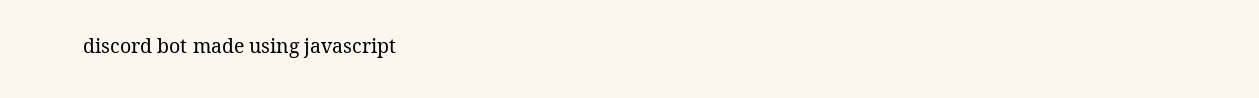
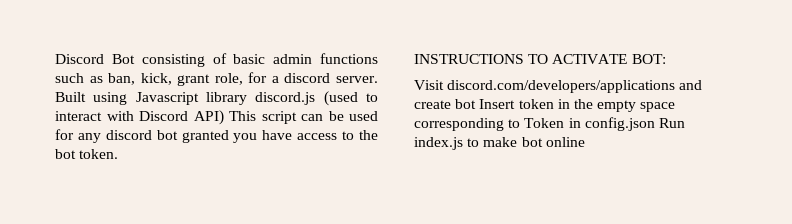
[83,38,397,58] discord bot made using javascript -> [55,53,378,67] [55,72,378,86] [55,91,378,106] [55,110,378,125] [55,129,378,143] [55,149,119,159] [414,54,666,64] [414,80,703,93] [414,99,676,112] [414,117,685,131] [414,137,585,150] Discord Bot consisting of basic admin functions such as ban, kick, grant role, for a discord server. Built using Javascript library discord.js (used to interact with Discord API) This script can be used for any discord bot granted you have access to the bot token. // INSTRUCTIONS TO ACTIVATE BOT: // Visit discord.com/developers/applications and create bot Insert token in the empty space corresponding to Token in config.json Run index.js to make bot online

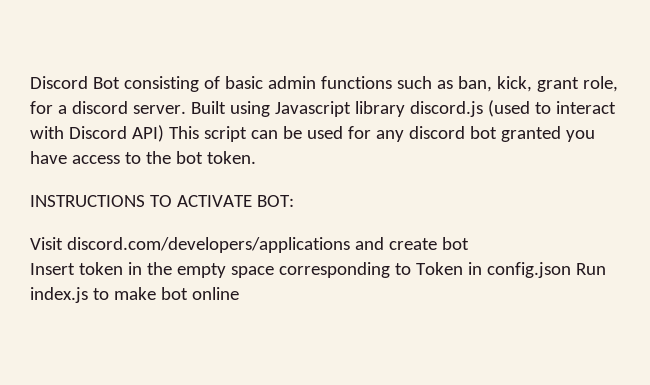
(477, 104) none -> (469, 243) //

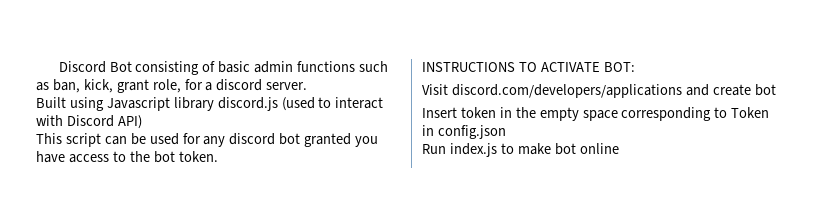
(186, 109) none -> (308, 86) //
(164, 133) none -> (142, 122) //
(571, 270) none -> (506, 132) //

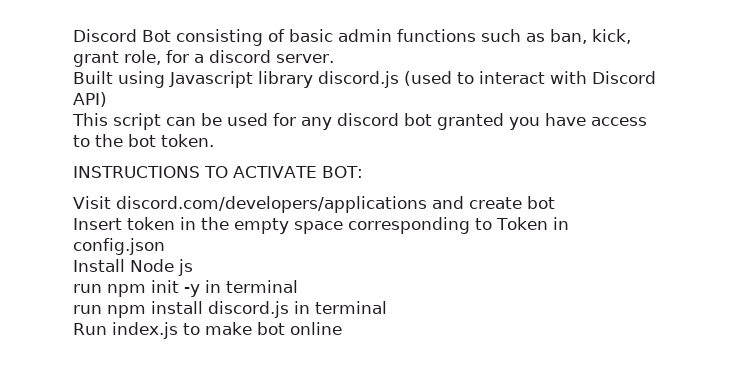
(506, 132) none -> [73,259,193,276] [73,280,298,297] [73,301,387,318] // Install Node js // run npm init -y in terminal // run npm install discord.js in terminal

